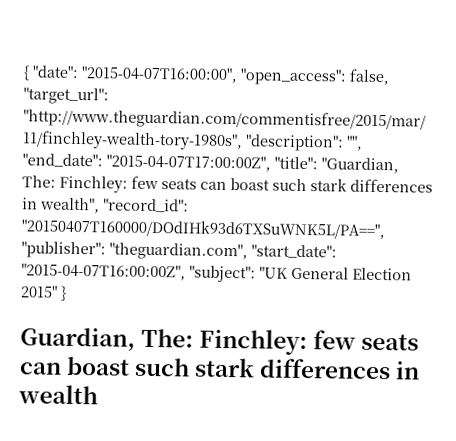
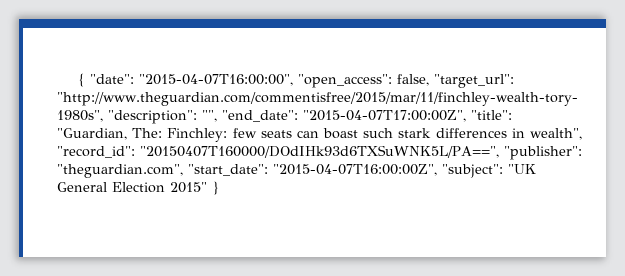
[20,327,420,356] [19,356,421,380] [18,384,98,405] // Guardian, The: Finchley: few seats can boast such stark differences in wealth -> (219, 188) none

